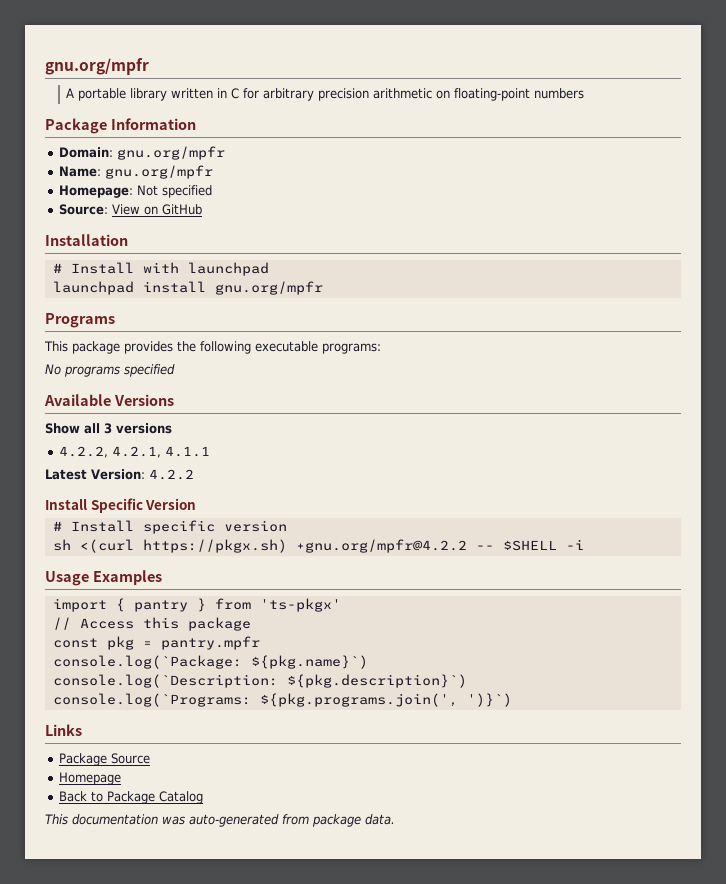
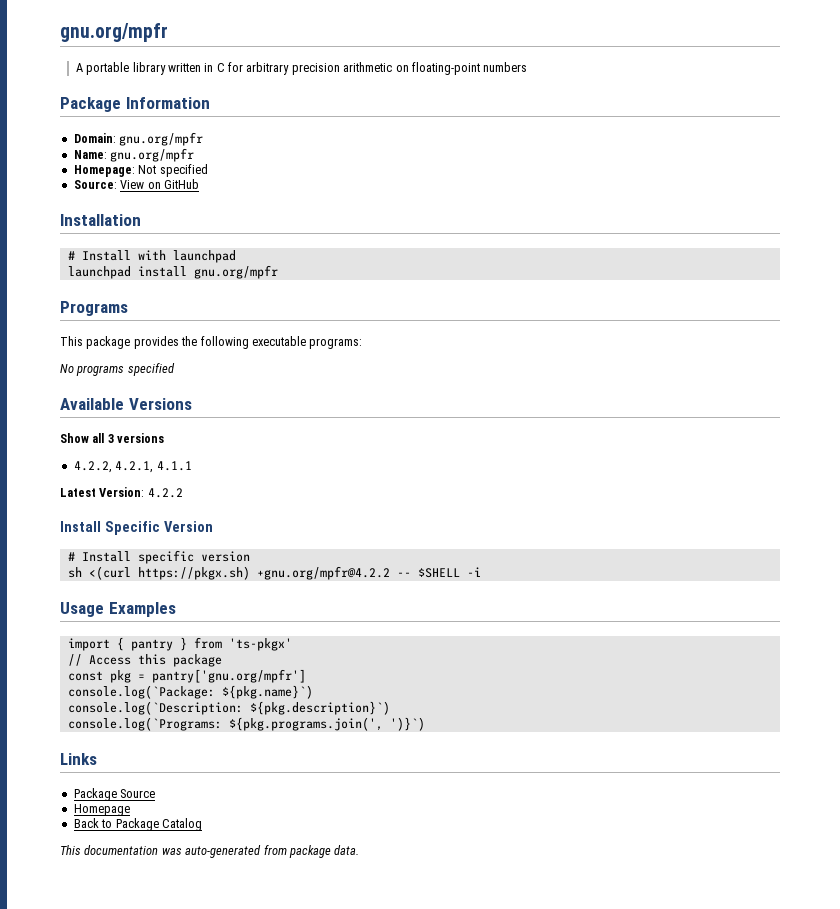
[160,636,260,650] pantry.mpfr -> [151,669,306,683] pantry['gnu.org/mpfr']

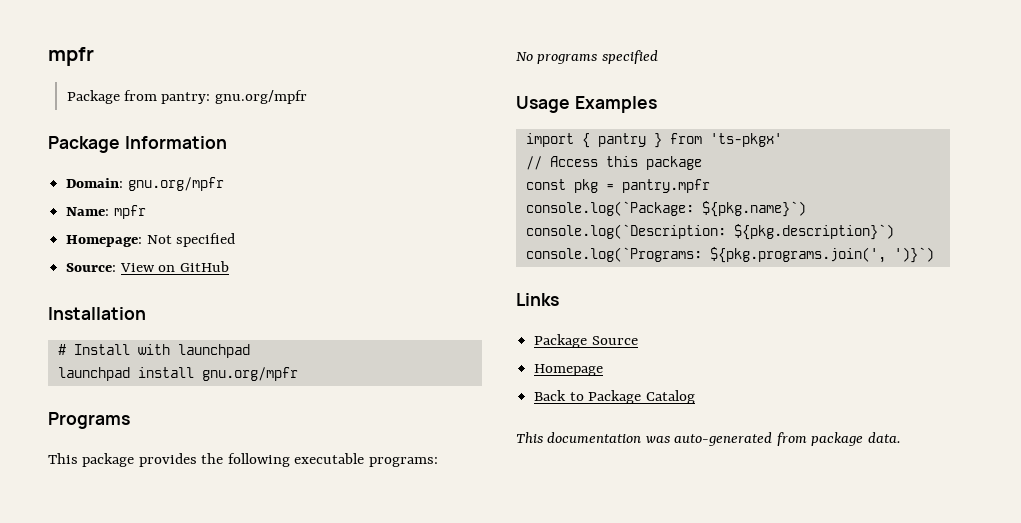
[60,23,168,42] [75,62,528,75] gnu.org/mpfr // A portable library written in C for arbitrary precision arithmetic on floating-point numbers -> [48,47,94,66] [66,90,307,104] mpfr // Package from pantry: gnu.org/mpfr
[110,148,195,162] gnu.org/mpfr -> [113,205,146,219] mpfr
[60,398,192,410] [60,433,165,443] [73,461,192,473] [60,487,183,498] [60,521,213,535] [67,550,250,564] [67,566,481,580] // Available Versions // Show all 3 versions // 4.2.2, 4.2.1, 4.1.1 // Latest Version: 4.2.2 // Install Specific Version // # Install specific version // sh <(curl https://pkgx.sh) +gnu.org/mpfr@4.2.2 -- $SHELL -i -> (658, 57) none
[151,669,306,683] pantry['gnu.org/mpfr'] -> [621,179,710,193] pantry.mpfr

